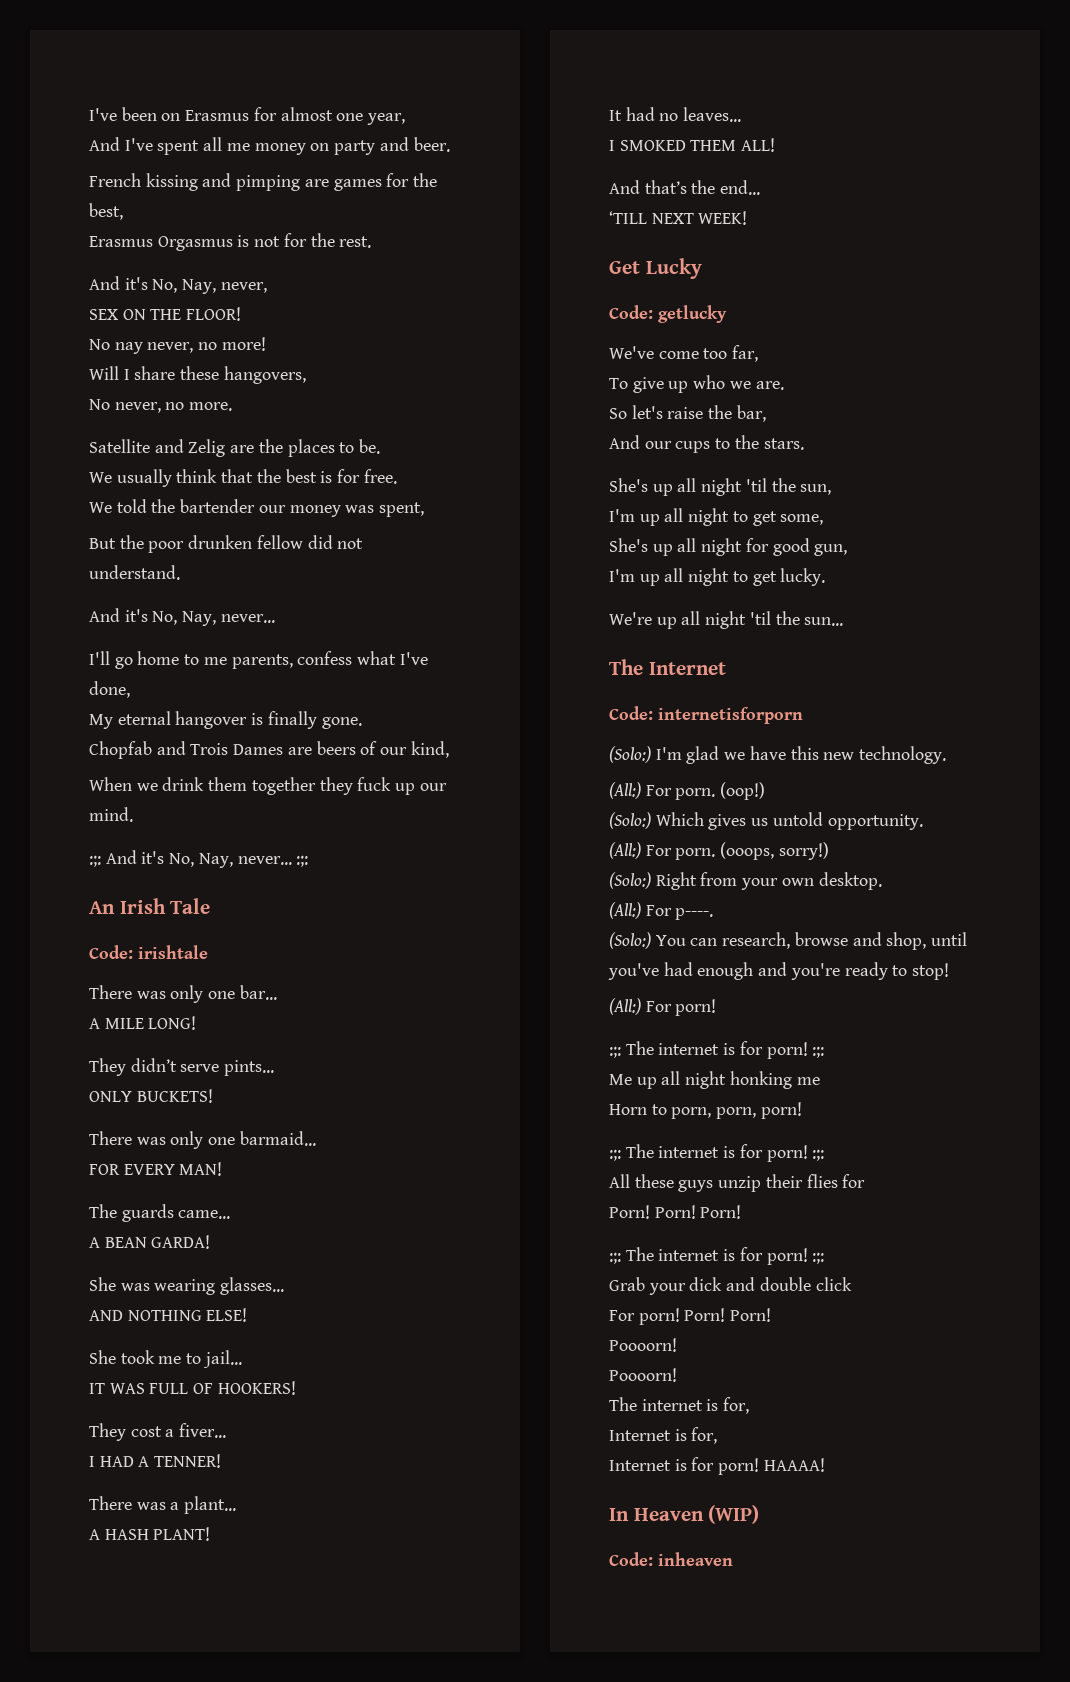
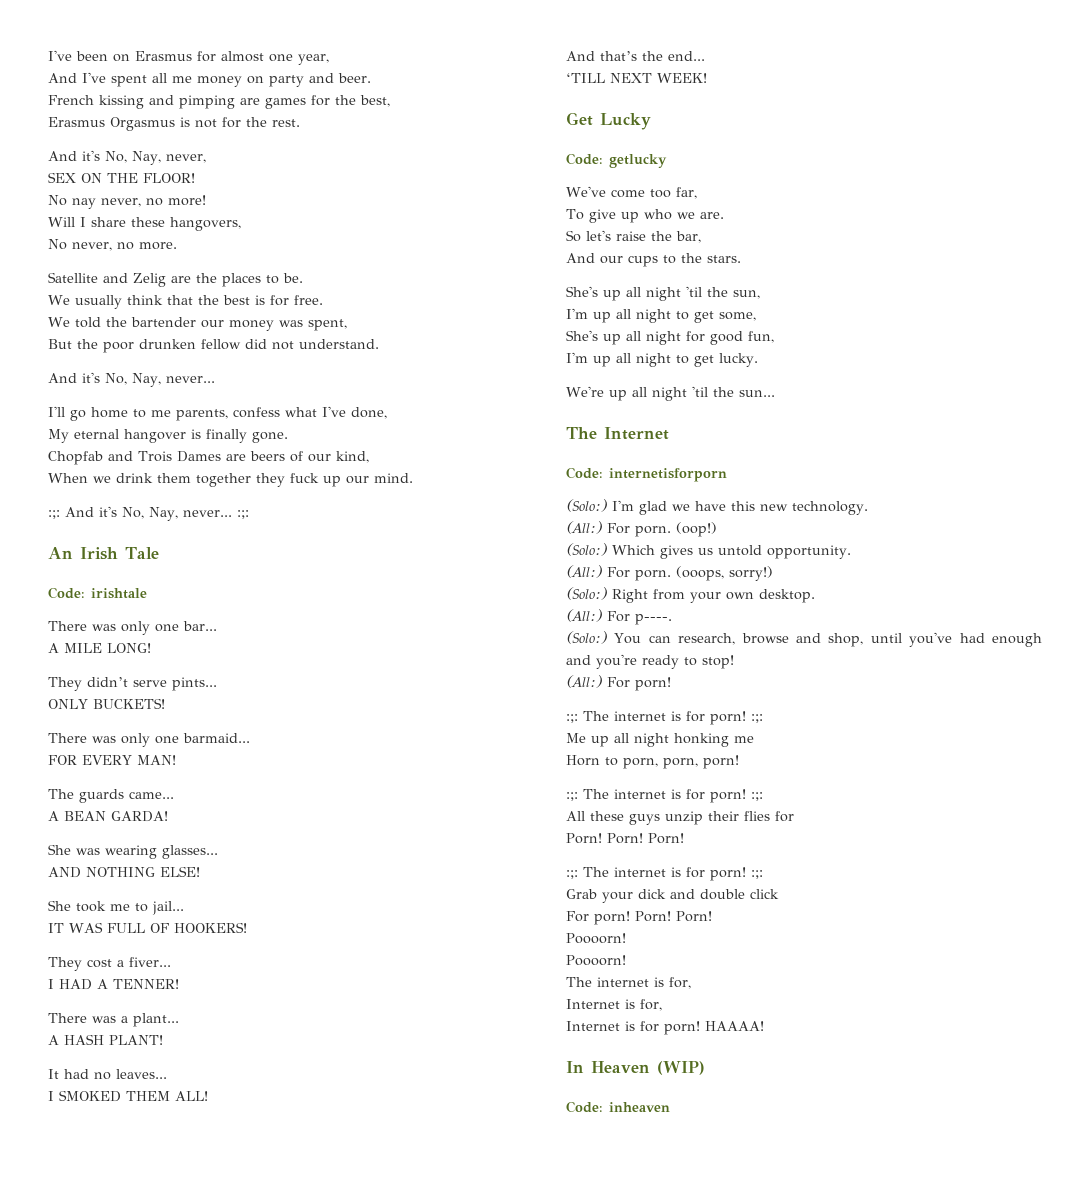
[814,544,848,556] gun, -> [748,331,774,343] fun,

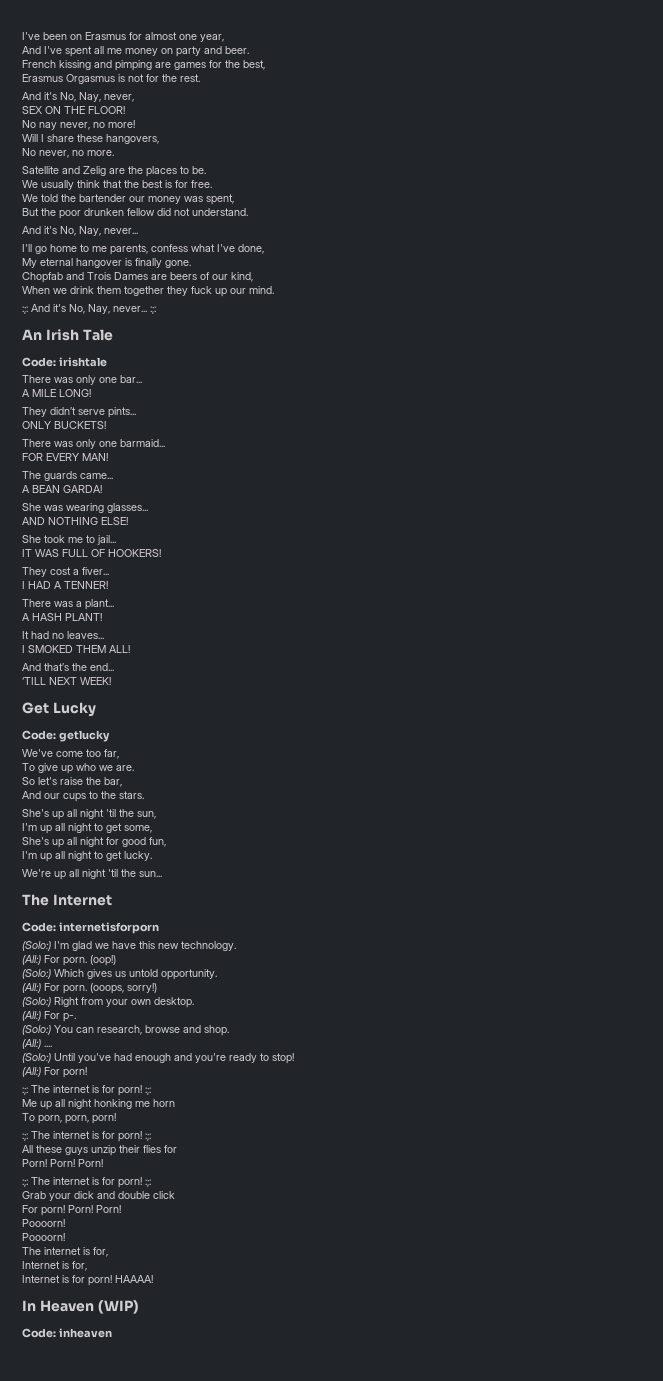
[635,614,672,625] p----. -> [63,1013,76,1022] p-.
[828,633,902,647] shop, until -> [204,1025,229,1036] [22,1039,52,1049] [22,1053,75,1063] shop. // (All:) .... // (Solo:) Until
[566,755,618,766] // Horn to -> [153,1099,175,1107] [22,1113,35,1121] horn // To

